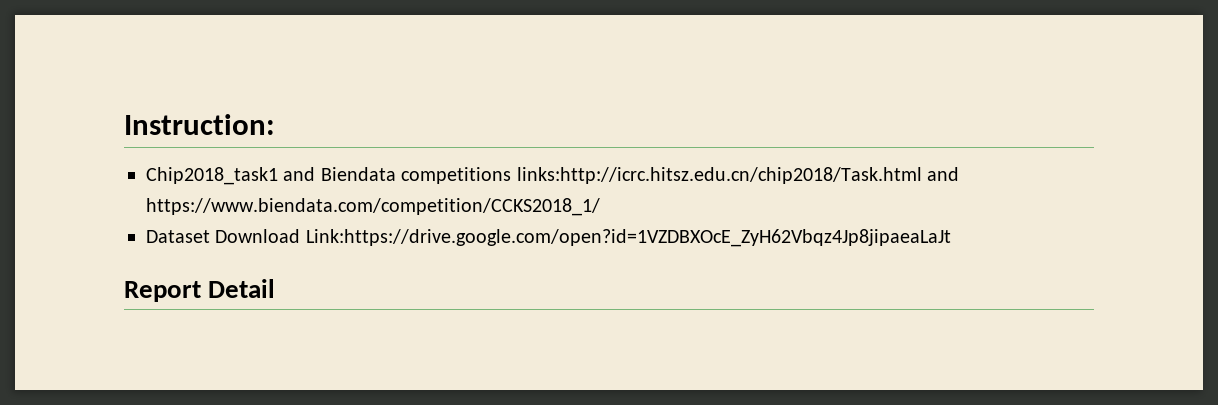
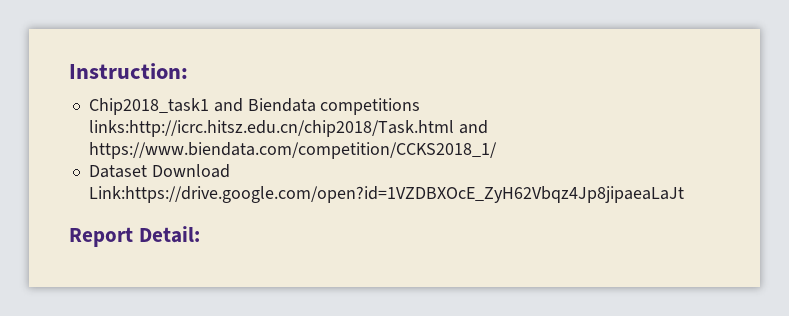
[208,279,276,298] Detail -> [138,226,200,243] Detail:

